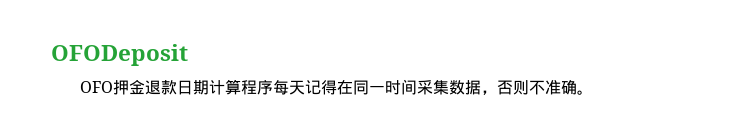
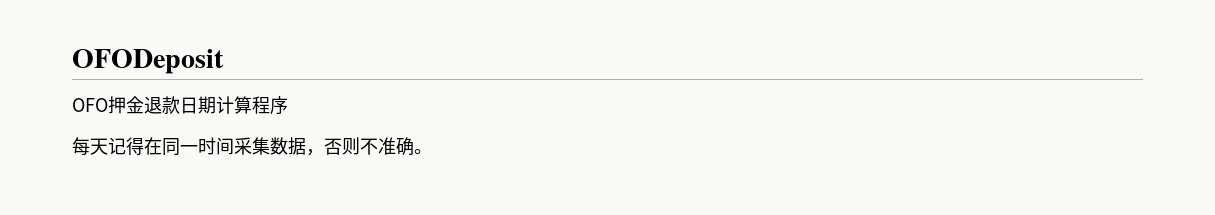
(274, 87) none -> (288, 105) //

